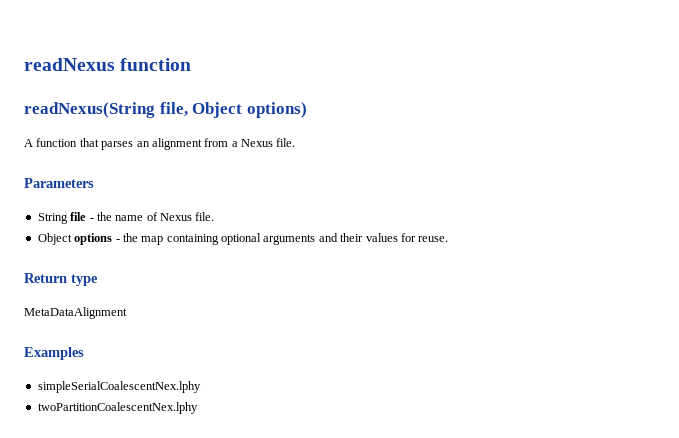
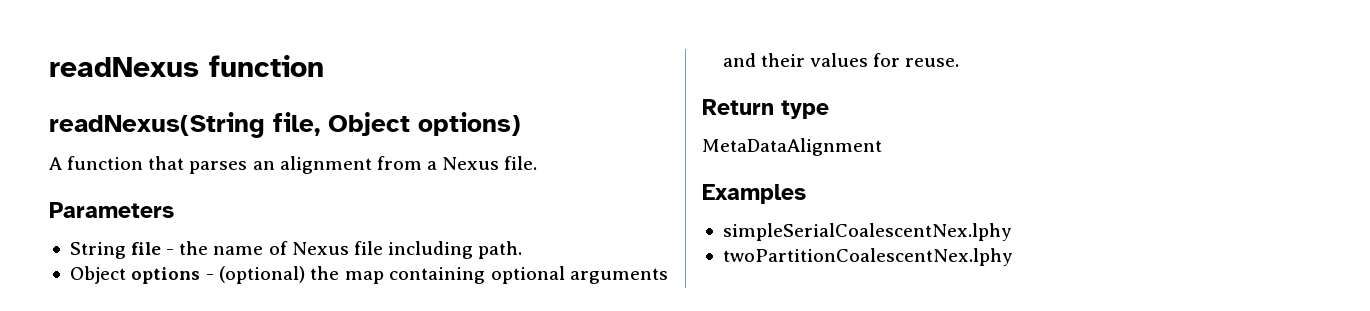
[195,212,215,221] file. -> [353,241,523,259] file including path.
(120, 240) none -> [219,266,306,284] (optional)

